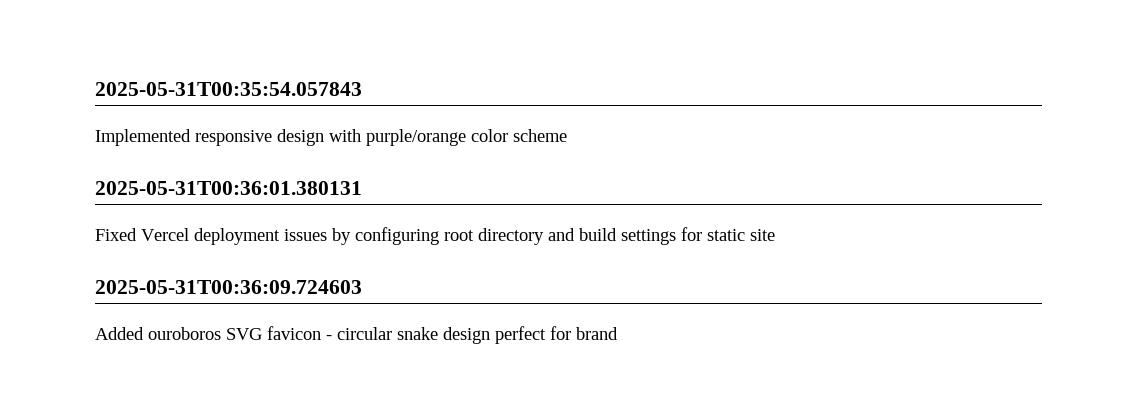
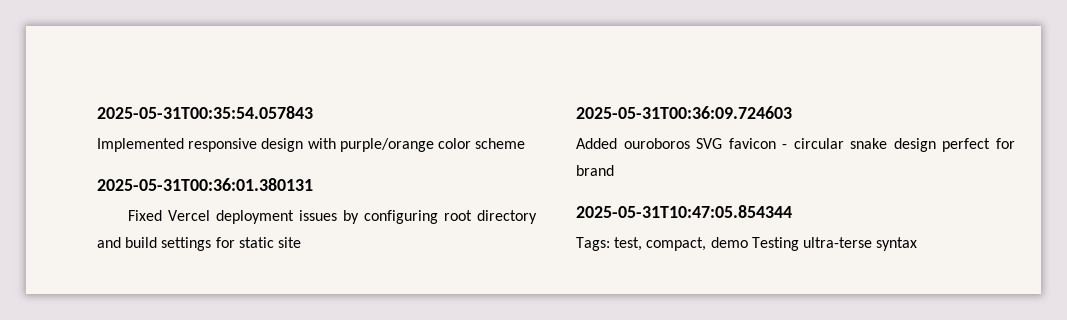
(618, 333) none -> [576,205,792,218] [576,237,918,251] // 2025-05-31T10:47:05.854344 // Tags: test, compact, demo Testing ultra-terse syntax

